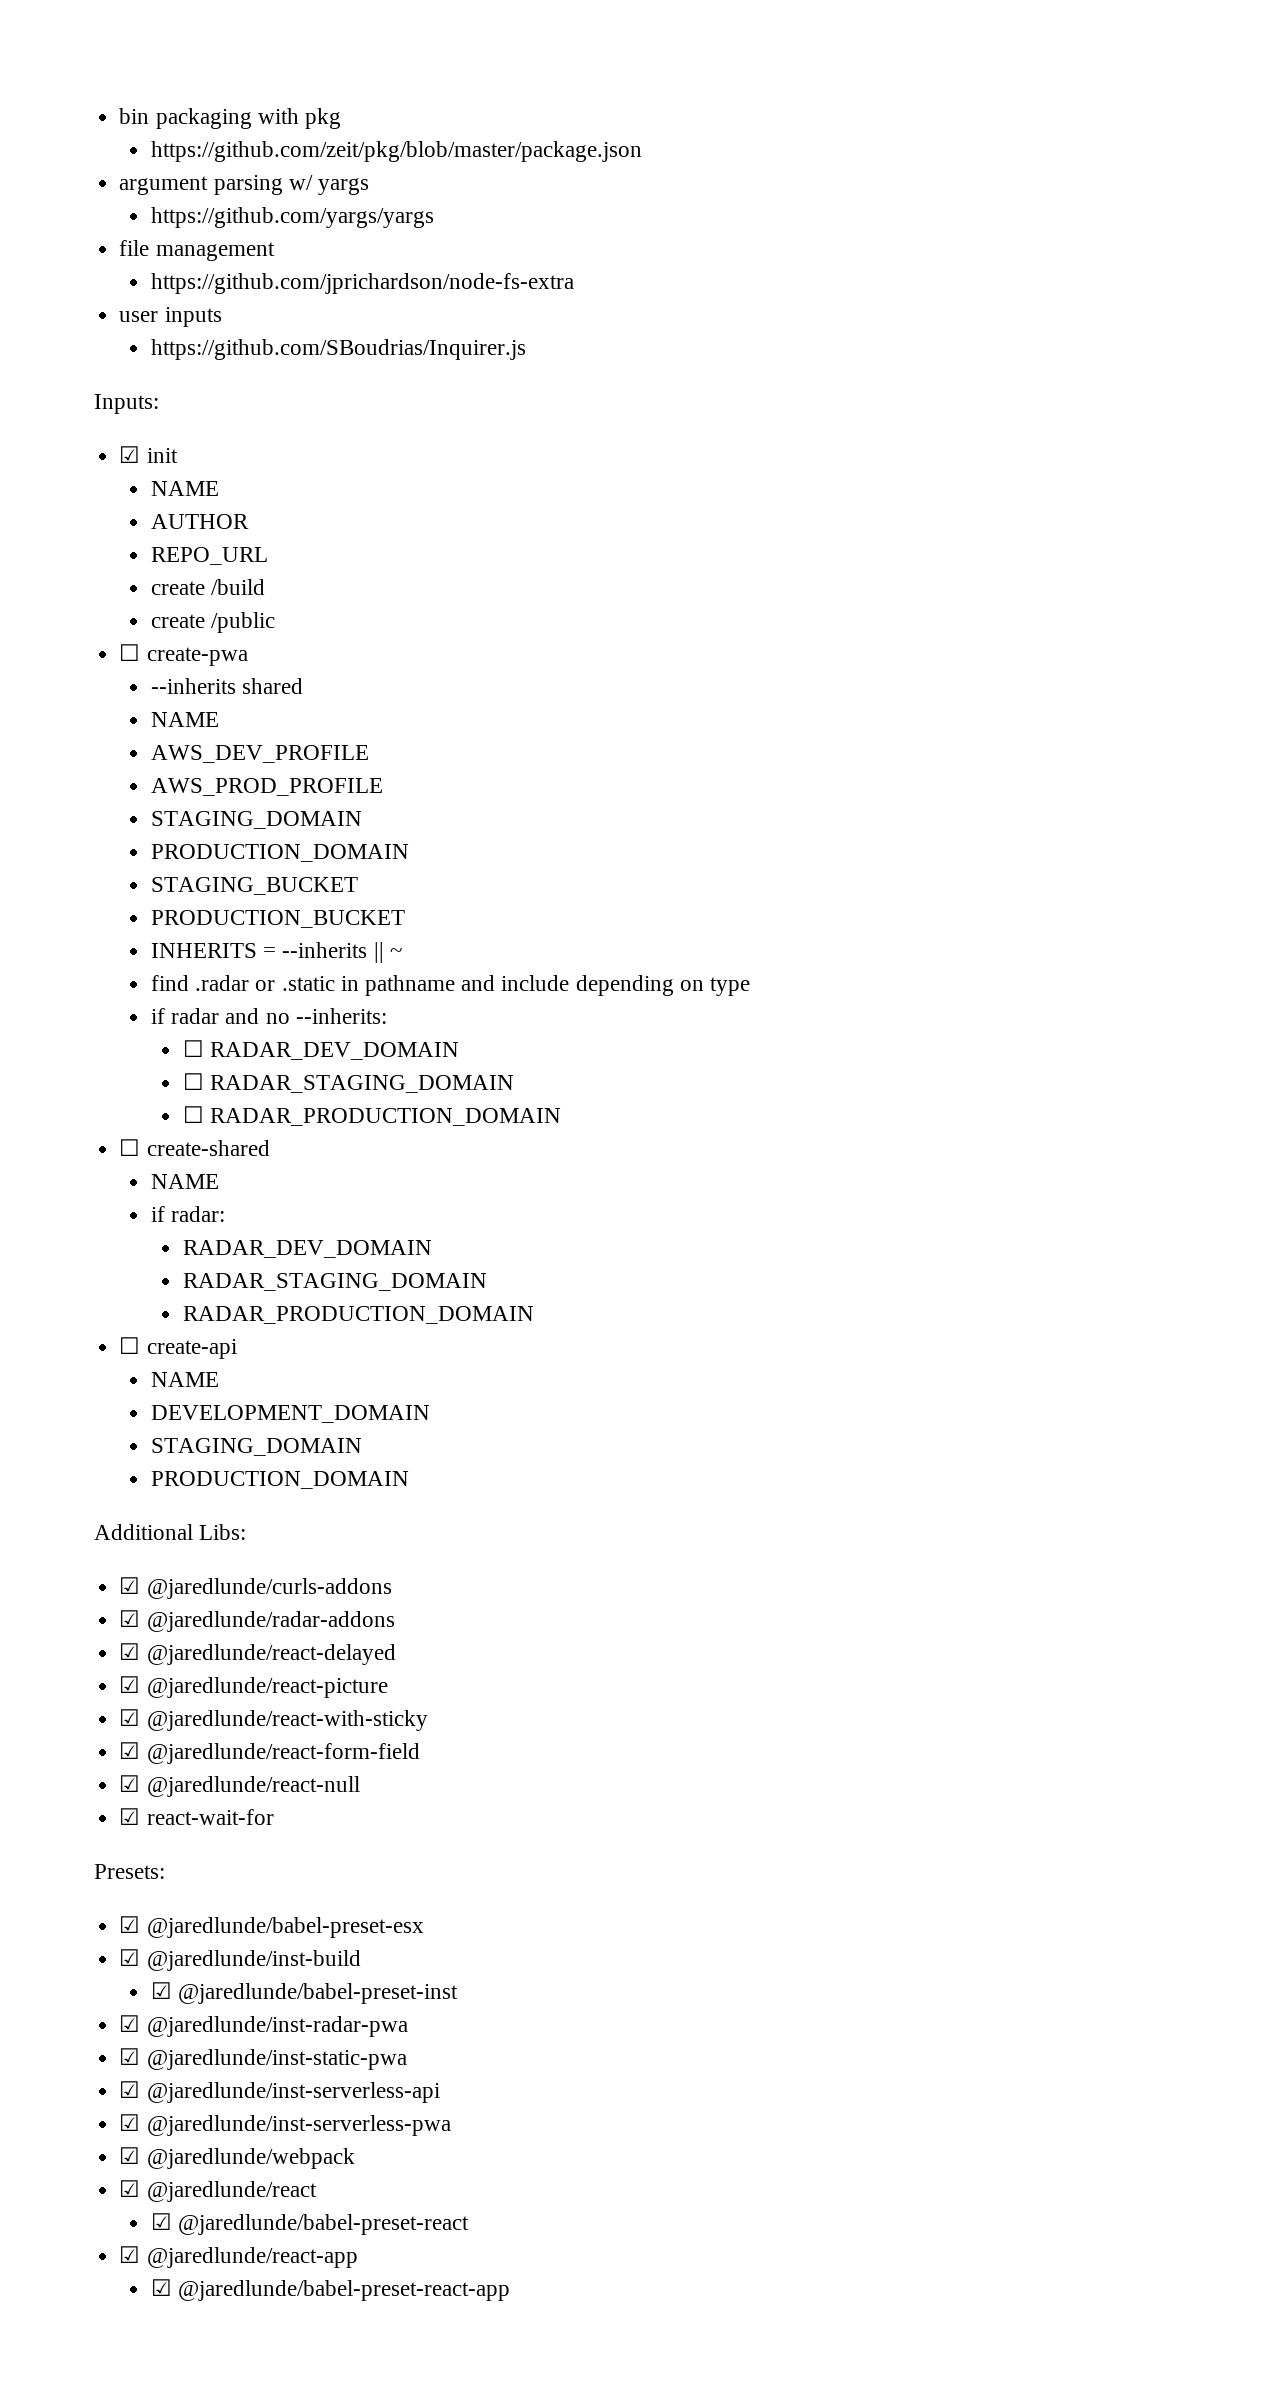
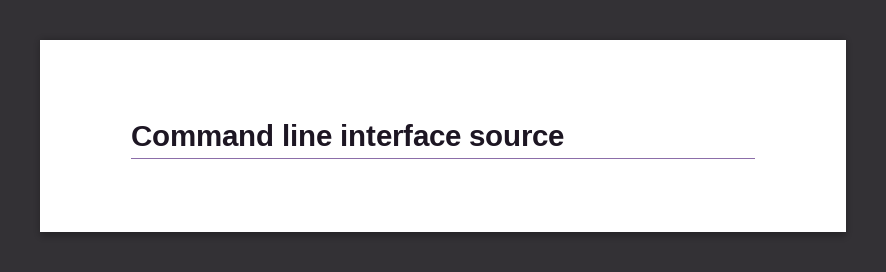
[119,108,341,129] [150,141,642,162] [119,175,369,195] [150,207,434,228] [119,240,275,261] [150,273,574,294] [119,307,222,327] [150,339,526,360] [94,394,159,414] [119,446,178,463] [150,481,219,496] [150,514,249,529] [150,547,268,565] [150,579,266,595] [150,612,276,633] [119,644,248,666] [150,678,304,694] [150,712,219,727] [150,745,369,763] [150,778,383,796] [150,811,362,829] [150,844,409,862] [150,877,358,895] [150,910,405,928] [150,942,402,963] [150,975,750,996] [150,1008,387,1024] [182,1040,459,1060] [182,1073,514,1093] [182,1106,561,1126] [119,1139,270,1156] [150,1174,219,1189] [150,1206,226,1222] [182,1240,432,1258] [182,1273,487,1291] [182,1306,534,1324] [119,1337,237,1359] [150,1372,219,1387] [150,1405,430,1423] [150,1438,362,1456] [150,1471,409,1489] [94,1524,247,1540] [119,1577,392,1599] [119,1610,395,1632] [119,1643,396,1665] [119,1676,388,1698] [119,1709,428,1731] [119,1742,420,1764] [119,1775,360,1797] [119,1808,274,1825] [94,1864,165,1879] [119,1916,424,1938] [119,1949,361,1971] [150,1982,459,2004] [119,2015,408,2037] [119,2048,407,2070] [119,2081,440,2103] [119,2114,451,2136] [119,2147,355,2169] [119,2180,317,2202] [150,2213,470,2235] [119,2246,358,2268] [150,2279,511,2301] bin packaging with pkg // https://github.com/zeit/pkg/blob/master/package.json // argument parsing w/ yargs // https://github.com/yargs/yargs // file management // https://github.com/jprichardson/node-fs-extra // user inputs // https://github.com/SBoudrias/Inquirer.js // Inputs: // ☑ init // NAME // AUTHOR // REPO_URL // create /build // create /public // ☐ create-pwa // --inherits shared // NAME // AWS_DEV_PROFILE // AWS_PROD_PROFILE // STAGING_DOMAIN // PRODUCTION_DOMAIN // STAGING_BUCKET // PRODUCTION_BUCKET // INHERITS = --inherits || ~ // find .radar or .static in pathname and include depending on type // if radar and no --inherits: // ☐ RADAR_DEV_DOMAIN // ☐ RADAR_STAGING_DOMAIN // ☐ RADAR_PRODUCTION_DOMAIN // ☐ create-shared // NAME // if radar: // RADAR_DEV_DOMAIN // RADAR_STAGING_DOMAIN // RADAR_PRODUCTION_DOMAIN // ☐ create-api // NAME // DEVELOPMENT_DOMAIN // STAGING_DOMAIN // PRODUCTION_DOMAIN // Additional Libs: // ☑ @jaredlunde/curls-addons // ☑ @jaredlunde/radar-addons // ☑ @jaredlunde/react-delayed // ☑ @jaredlunde/react-picture // ☑ @jaredlunde/react-with-sticky // ☑ @jaredlunde/react-form-field // ☑ @jaredlunde/react-null // ☑ react-wait-for // Presets: // ☑ @jaredlunde/babel-preset-esx // ☑ @jaredlunde/inst-build // ☑ @jaredlunde/babel-preset-inst // ☑ @jaredlunde/inst-radar-pwa // ☑ @jaredlunde/inst-static-pwa // ☑ @jaredlunde/inst-serverless-api // ☑ @jaredlunde/inst-serverless-pwa // ☑ @jaredlunde/webpack // ☑ @jaredlunde/react // ☑ @jaredlunde/babel-preset-react // ☑ @jaredlunde/react-app // ☑ @jaredlunde/babel-preset-react-app -> [131,124,564,146] Command line interface source

